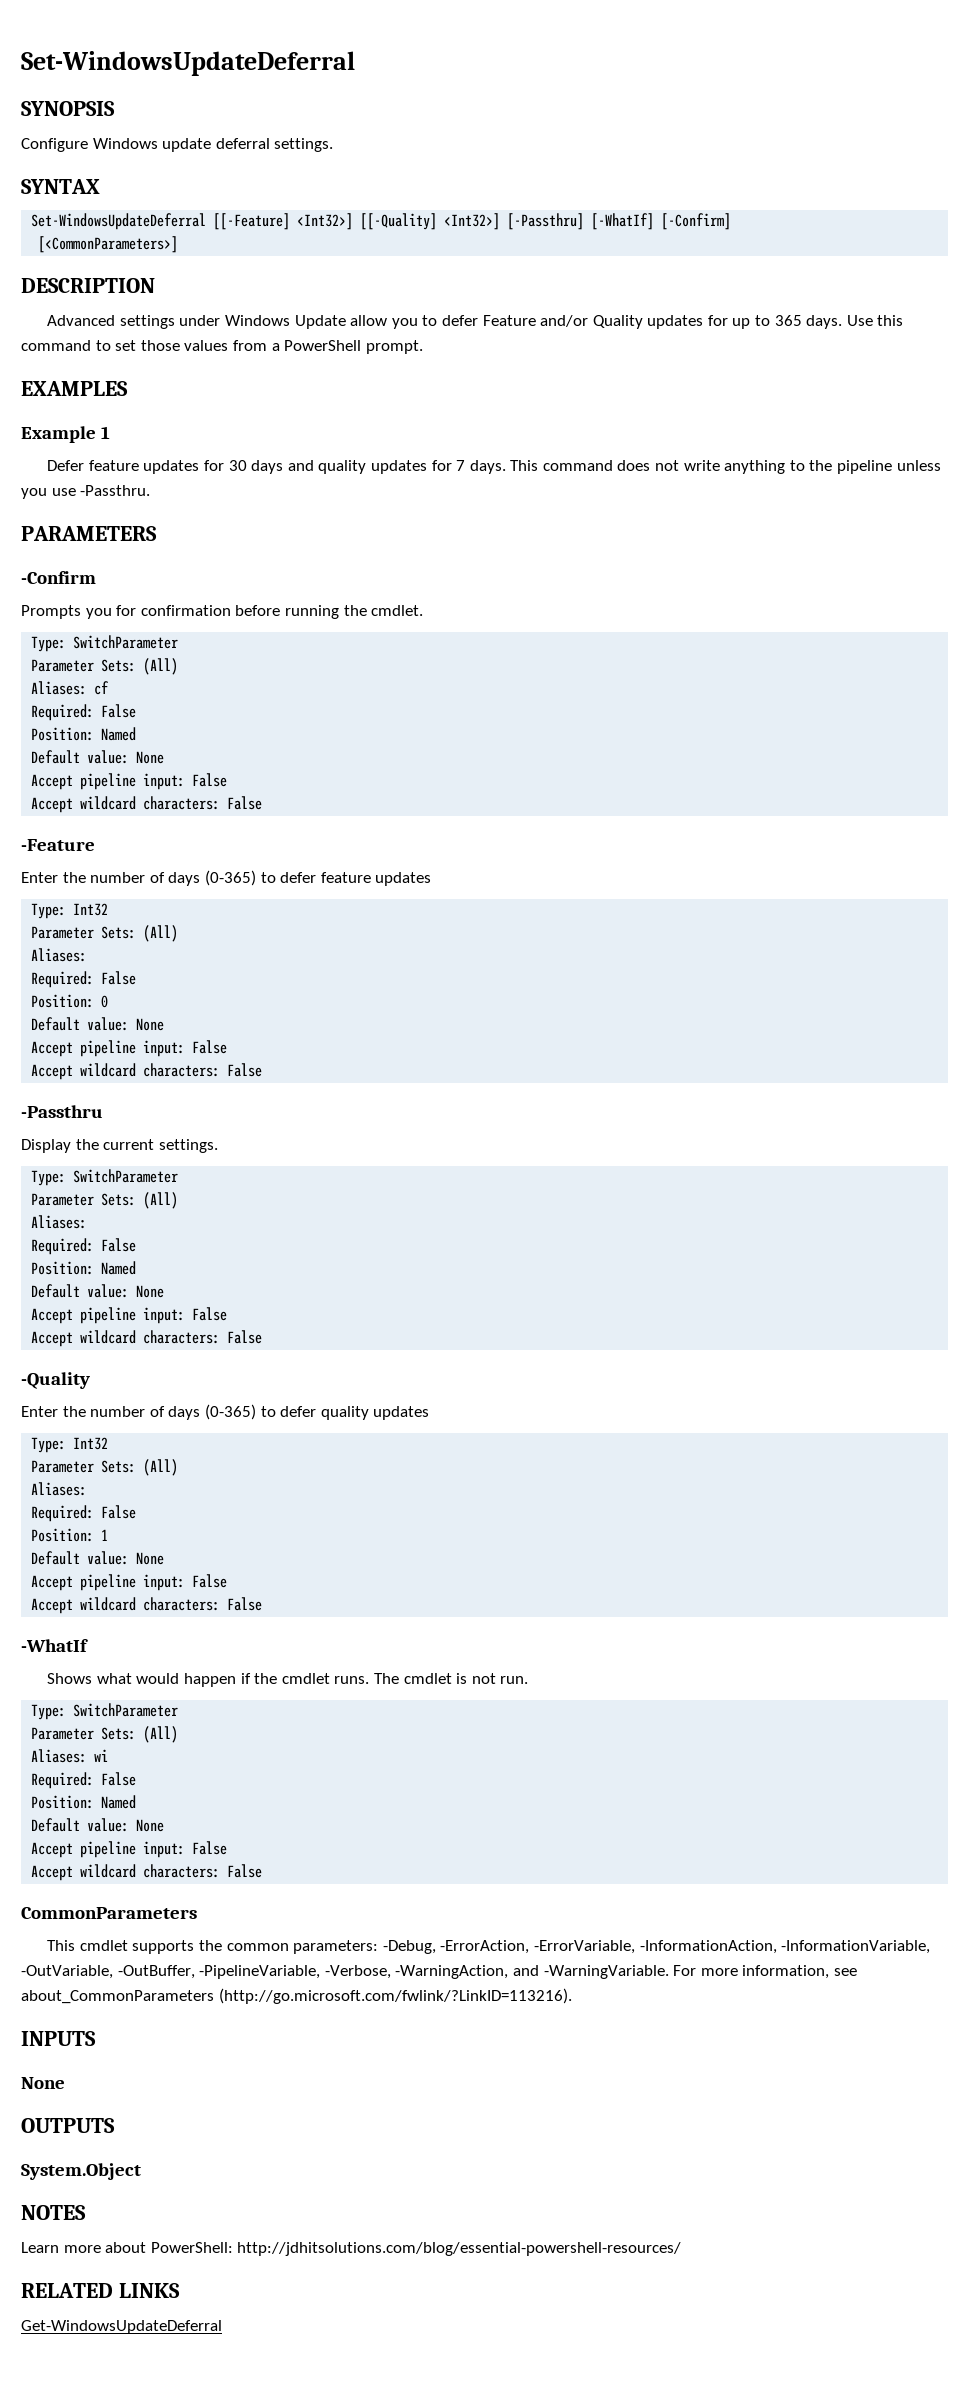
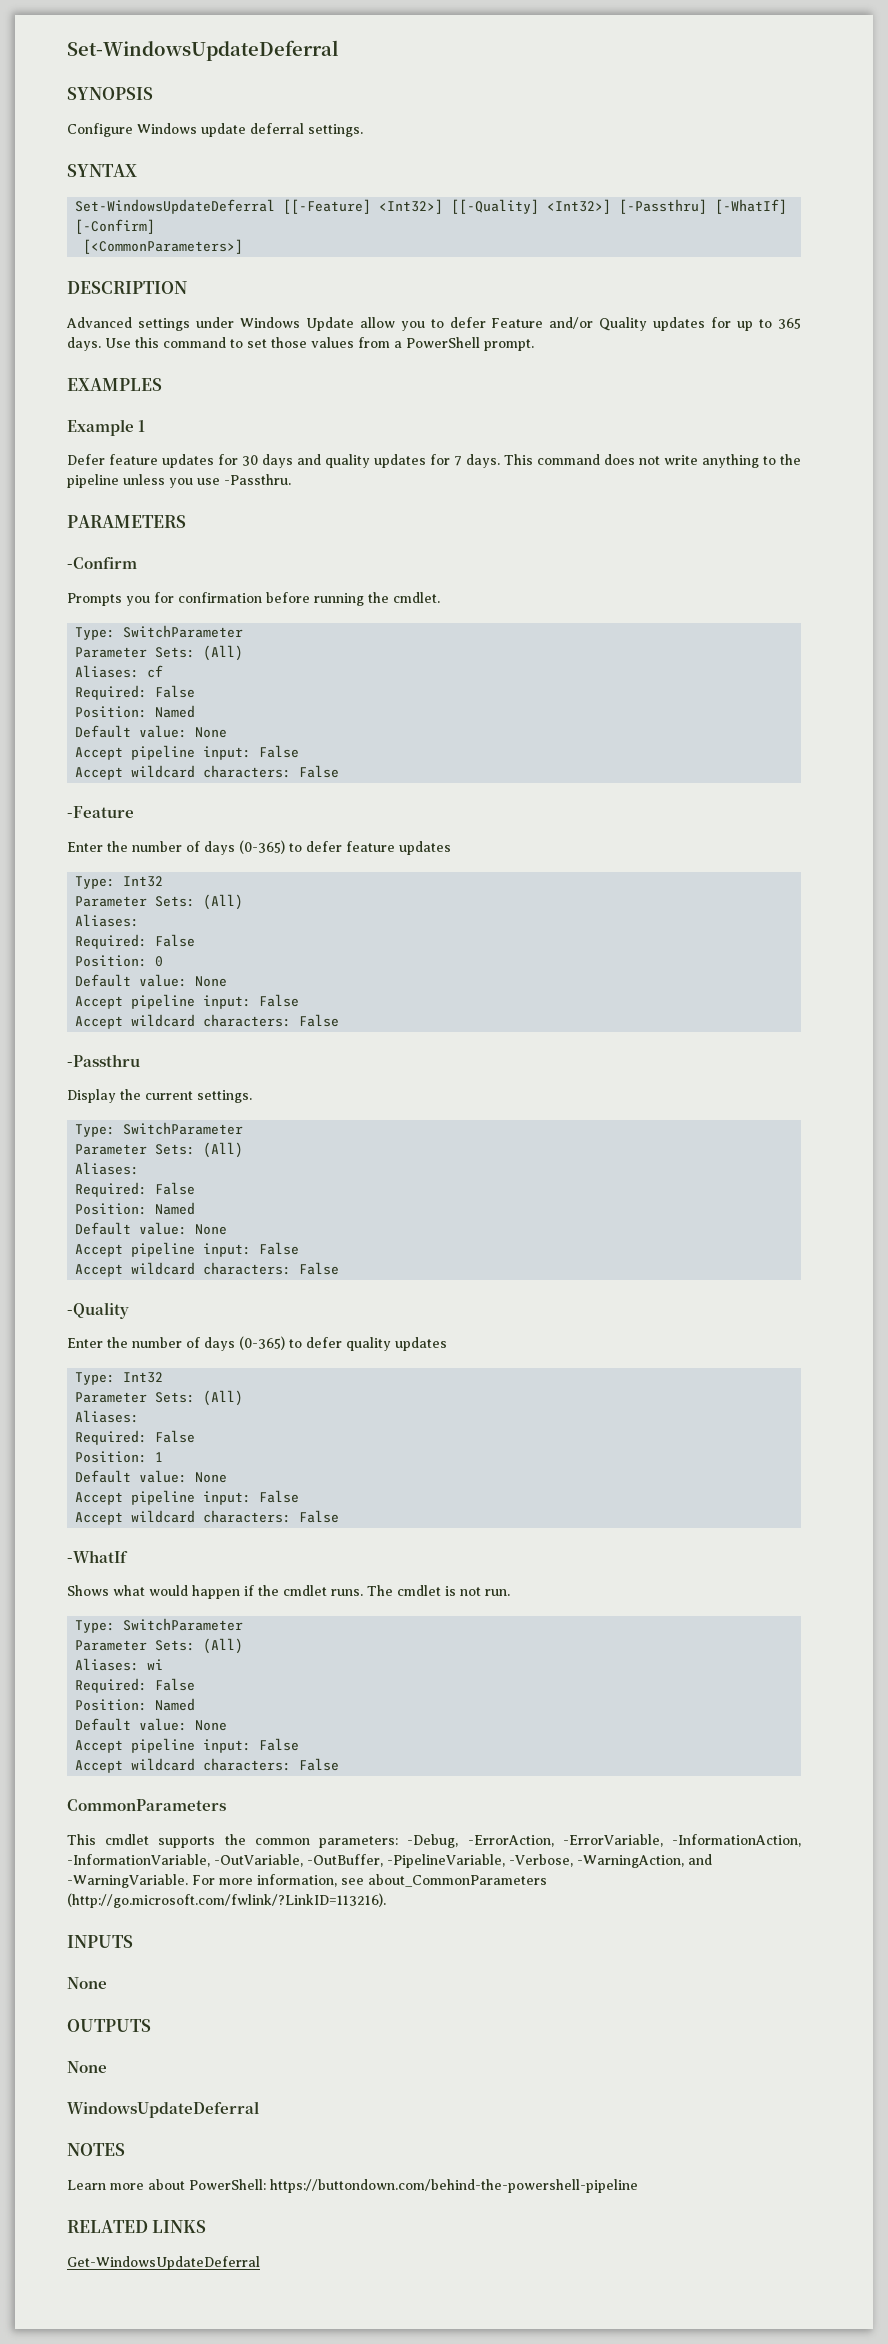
[21,2163,141,2180] System.Object -> [67,2061,107,2073] [67,2101,259,2118] None // WindowsUpdateDeferral
[237,2242,682,2256] http://jdhitsolutions.com/blog/essential-powershell-resources/ -> [270,2179,638,2193] https://buttondown.com/behind-the-powershell-pipeline

